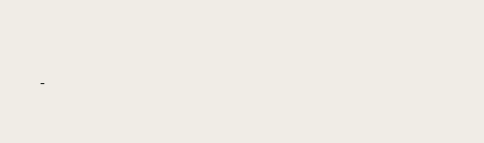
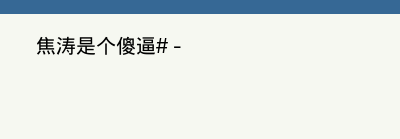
(40, 85) none -> [36,36,168,55] 焦涛是个傻逼#

